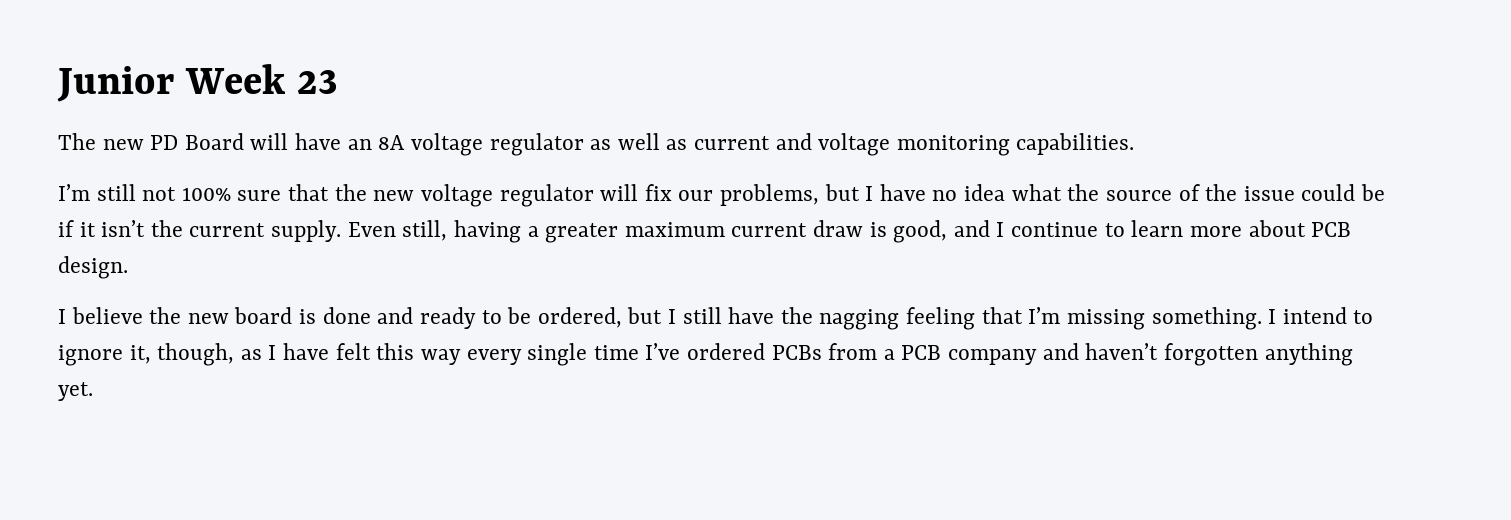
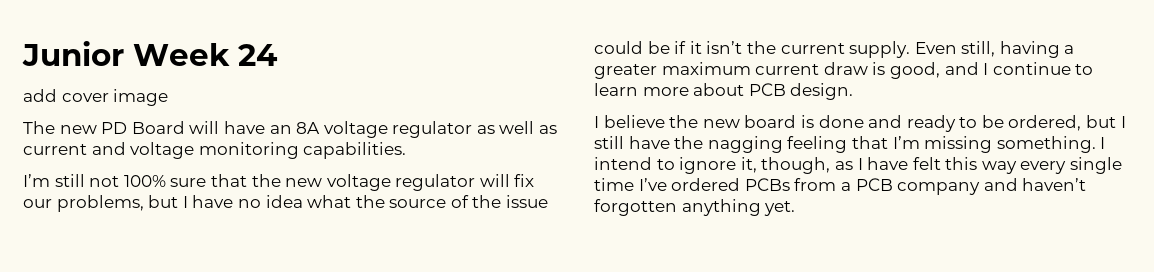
[297,70,338,94] 23 -> [238,44,278,66] [23,89,169,106] 24 // add cover image

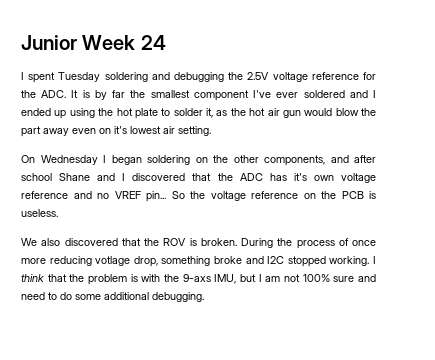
[23,89,169,106] [23,121,558,138] [23,142,407,159] [23,174,535,191] [23,195,549,212] [594,41,1075,58] [594,62,1094,79] [594,83,854,100] [594,115,1126,132] [594,136,1106,153] [594,157,1123,174] [594,178,1087,195] [594,199,796,216] add cover image // The new PD Board will have an 8A voltage regulator as well as current and voltage monitoring capabilities. // I’m still not 100% sure that the new voltage regulator will fix our problems, but I have no idea what the source of the issue could be if it isn’t the current supply. Even still, having a greater maximum current draw is good, and I continue to learn more about PCB design. // I believe the new board is done and ready to be ordered, but I still have the nagging feeling that I’m missing something. I intend to ignore it, though, as I have felt this way every single time I’ve ordered PCBs from a PCB company and haven’t forgotten anything yet. -> [21,72,376,83] [21,90,376,101] [21,108,376,119] [21,126,211,137] [21,155,376,166] [21,173,376,183] [21,191,376,202] [21,209,58,217] [21,238,376,249] [21,256,376,267] [21,274,376,285] [21,292,204,302] I spent Tuesday soldering and debugging the 2.5V voltage reference for the ADC. It is by far the smallest component I've ever soldered and I ended up using the hot plate to solder it, as the hot air gun would blow the part away even on it's lowest air setting. // On Wednesday I began soldering on the other components, and after school Shane and I discovered that the ADC has it's own voltage reference and no VREF pin... So the voltage reference on the PCB is useless. // We also discovered that the ROV is broken. During the process of once more reducing votlage drop, something broke and I2C stopped working. I think that the problem is with the 9-axs IMU, but I am not 100% sure and need to do some additional debugging.

